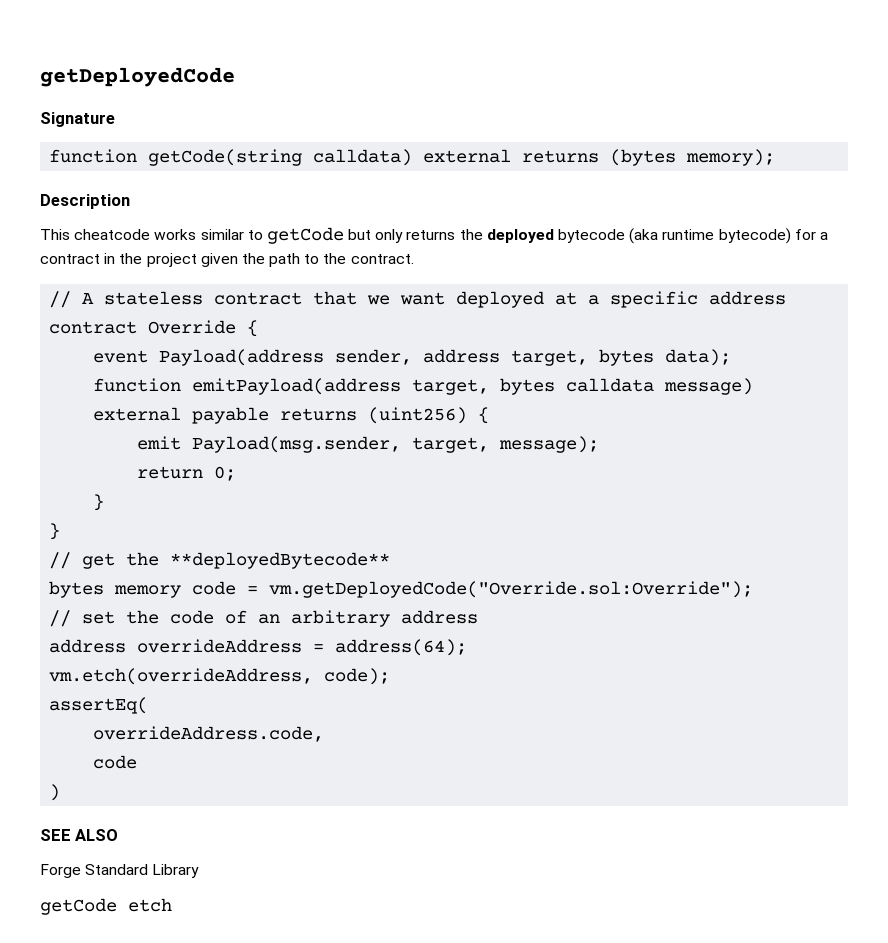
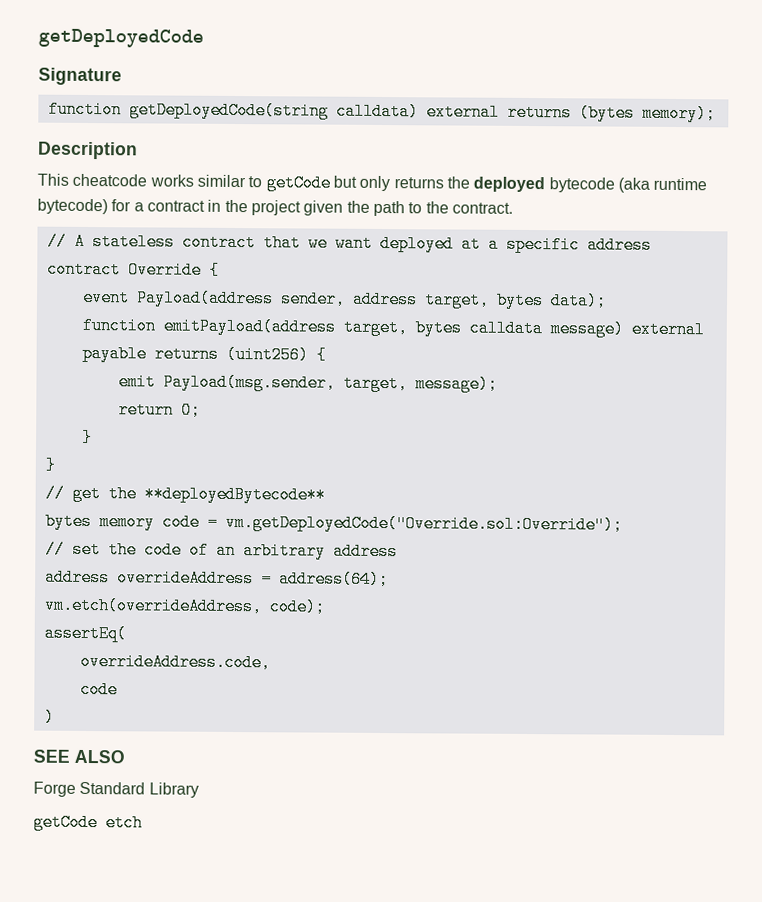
[148,149,303,166] getCode(string -> [128,101,329,120] getDeployedCode(string

